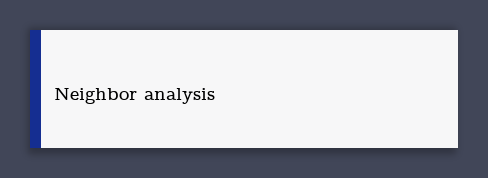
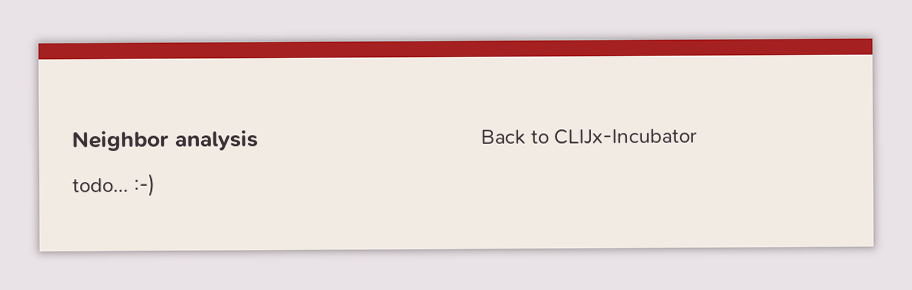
(215, 96) none -> [72,173,156,197] [480,128,698,145] // todo... :-) // Back to CLIJx-Incubator

